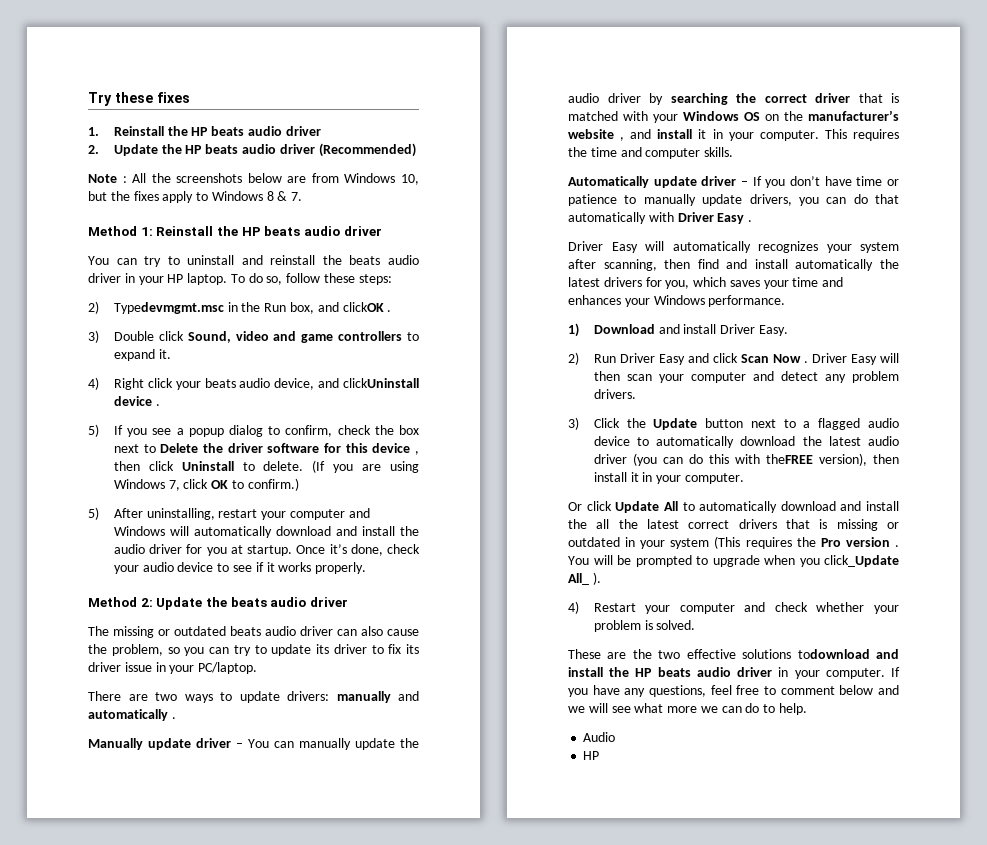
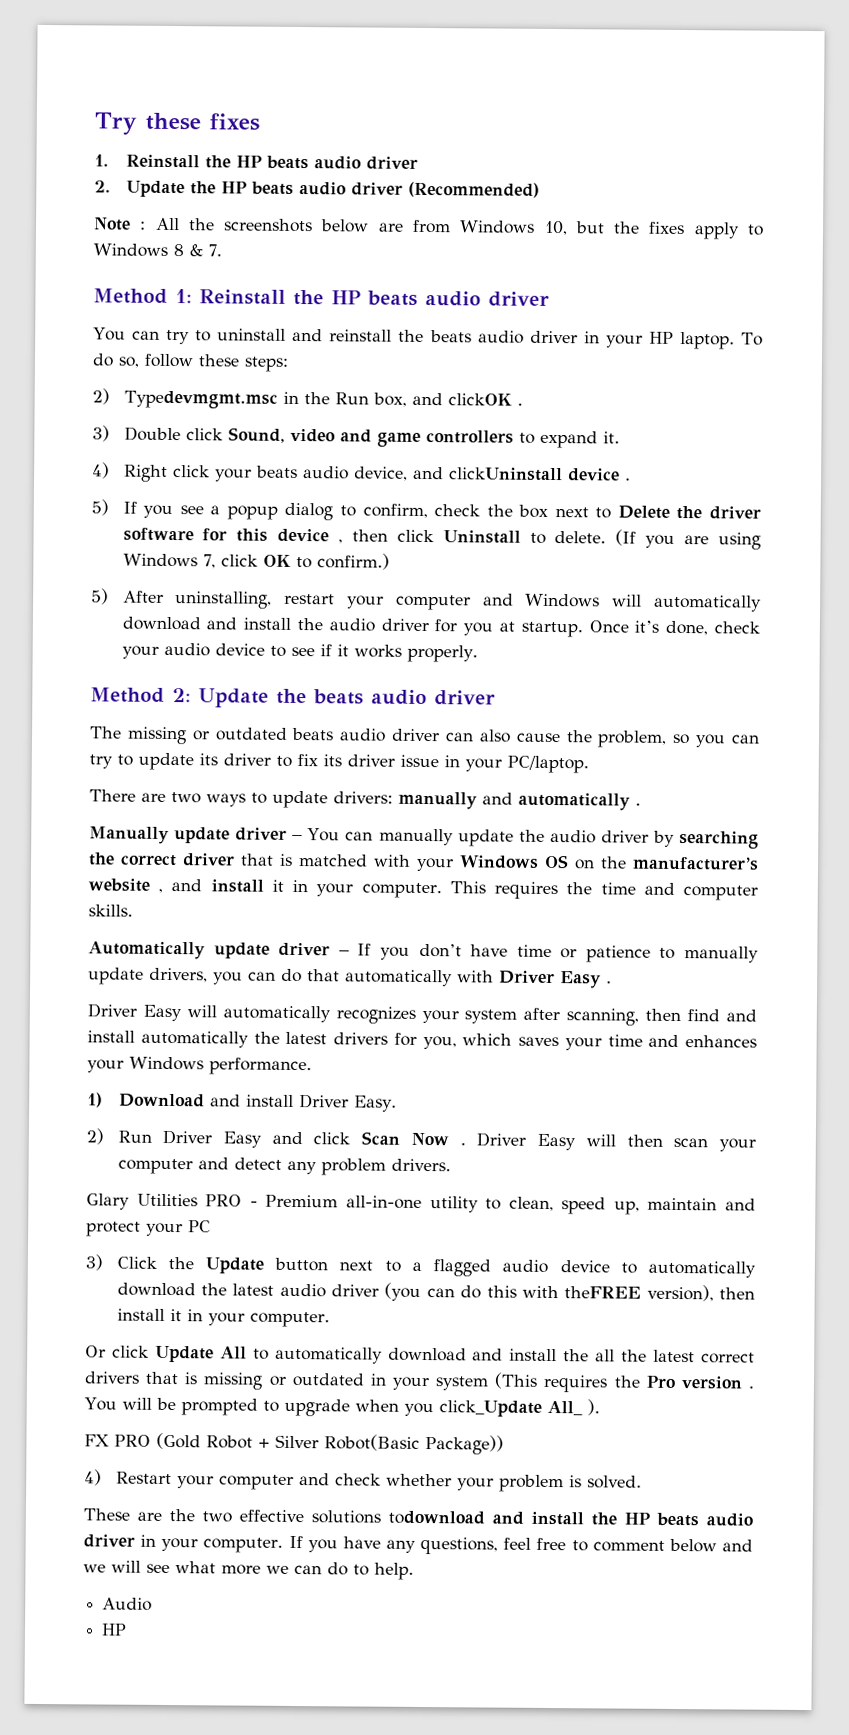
(636, 394) none -> [86,1193,757,1215] [86,1220,211,1237] // Glary Utilities PRO - Premium all-in-one utility to clean, speed up, maintain and protect your PC
(601, 578) none -> [84,1432,504,1455] // FX PRO (Gold Robot + Silver Robot(Basic Package))

